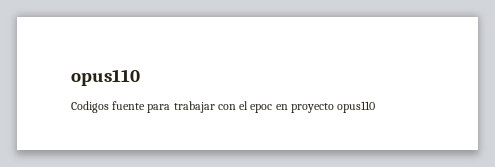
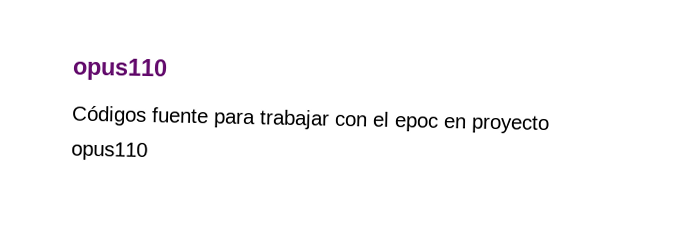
[71,101,109,113] Codigos -> [71,105,147,127] Códigos

